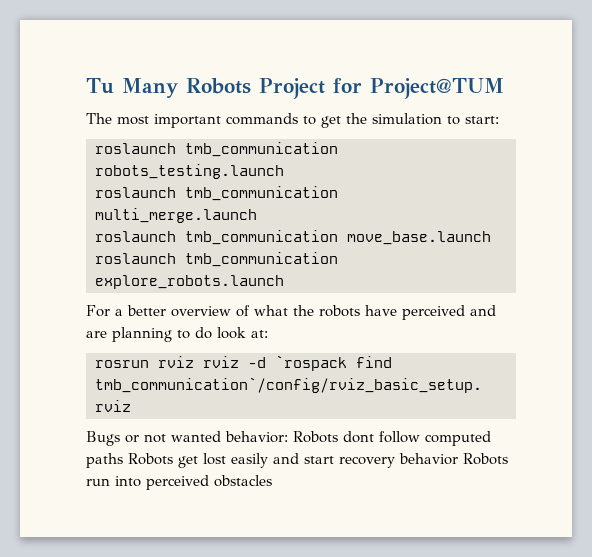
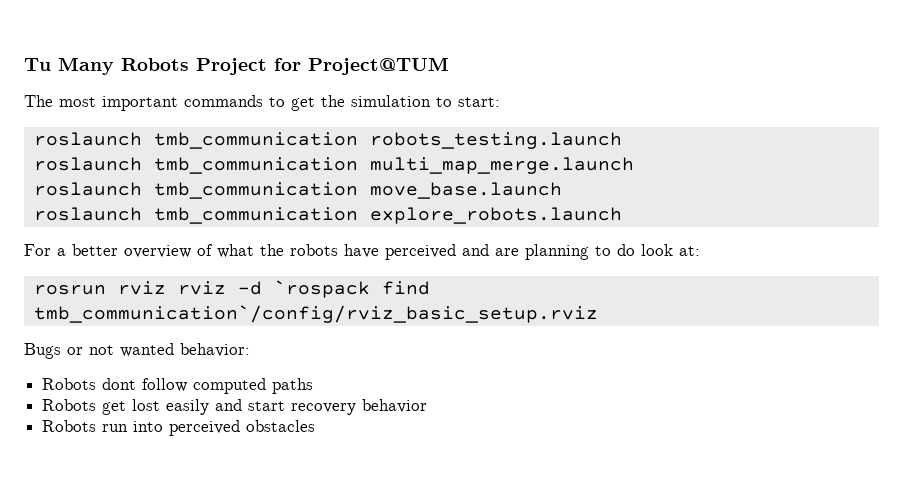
[95,208,257,223] multi_merge.launch -> [369,157,634,174] multi_map_merge.launch
(288, 437) none -> (250, 350) //
(123, 460) none -> (314, 386) //
(458, 459) none -> (428, 406) //

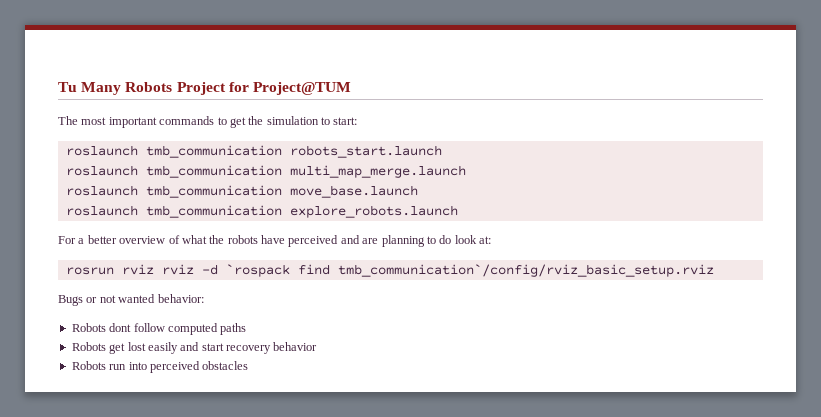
[369,132,622,149] robots_testing.launch -> [289,145,442,158] robots_start.launch

